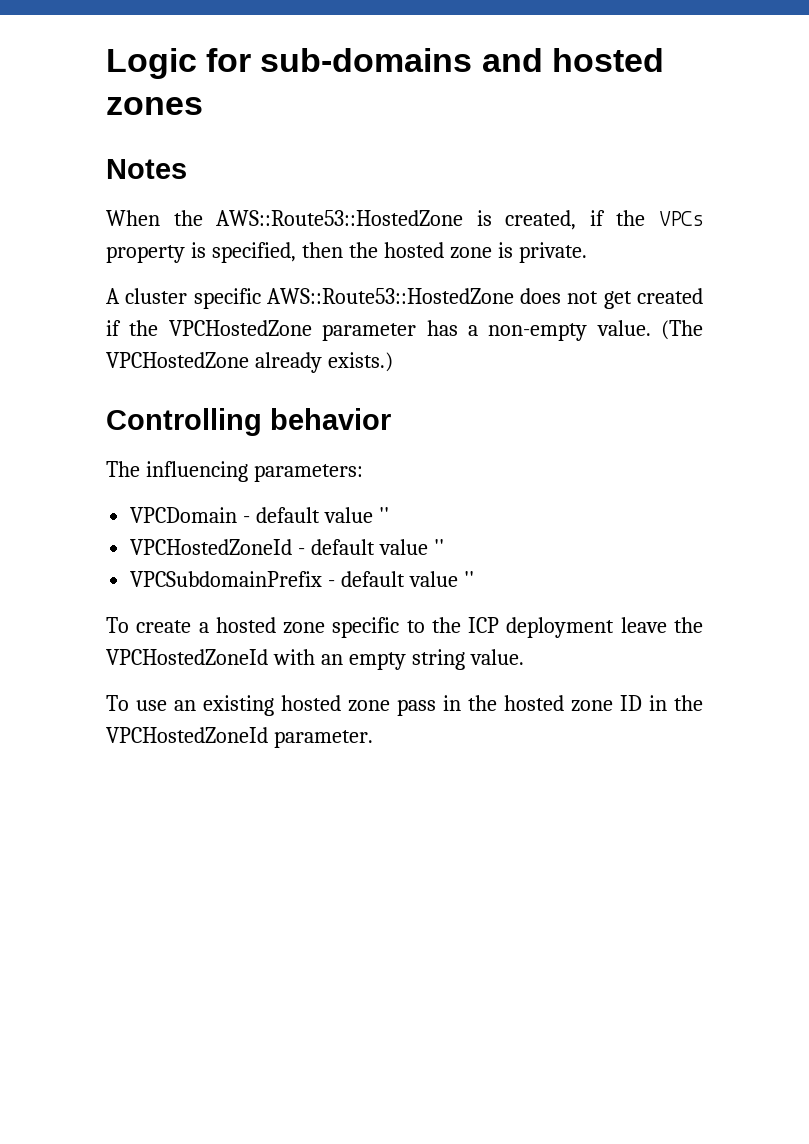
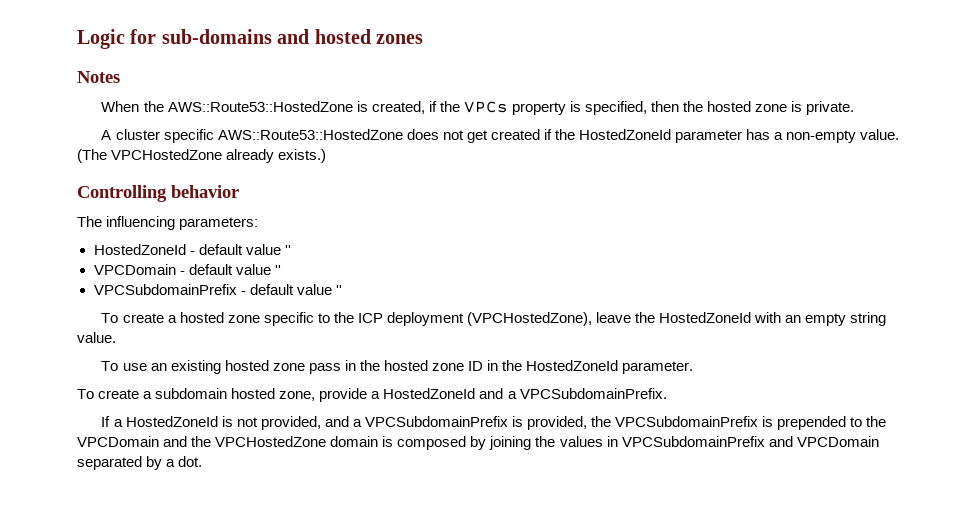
[168,320,312,336] VPCHostedZone -> [578,129,671,140] HostedZoneId
[130,507,389,523] [130,539,293,555] VPCDomain - default value '' // VPCHostedZoneId -> [93,244,291,255] [93,264,176,275] HostedZoneId - default value '' // VPCDomain
(615, 627) none -> [466,312,592,326] (VPCHostedZone),
[106,649,268,665] VPCHostedZoneId -> [659,312,752,323] HostedZoneId
[106,727,268,743] VPCHostedZoneId -> [526,360,619,371] HostedZoneId
(373, 739) none -> [77,388,667,402] [101,416,887,430] [77,436,879,450] [77,456,203,470] // To create a subdomain hosted zone, provide a HostedZoneId and a VPCSubdomainPrefix. // If a HostedZoneId is not provided, and a VPCSubdomainPrefix is provided, the VPCSubdomainPrefix is prepended to the VPCDomain and the VPCHostedZone domain is composed by joining the values in VPCSubdomainPrefix and VPCDomain separated by a dot.

